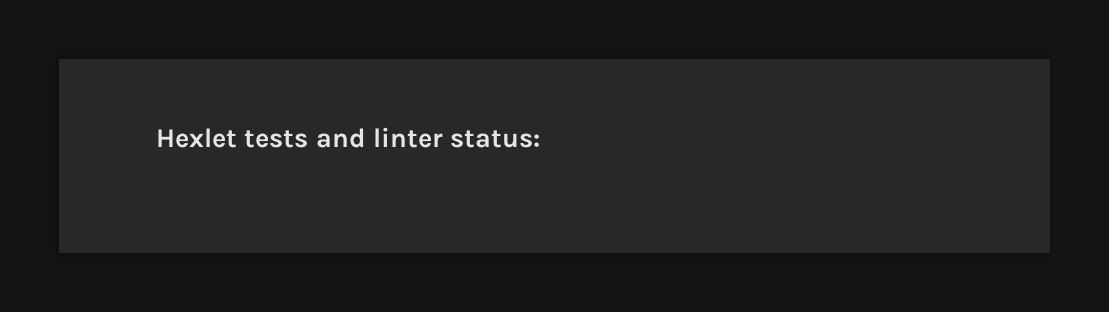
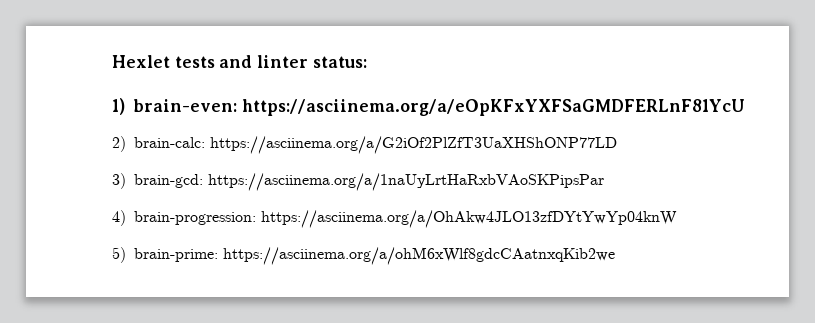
(541, 139) none -> [112,98,745,116] [112,136,617,154] [112,173,604,191] [112,210,677,228] [112,247,615,265] // 1) brain-even: https://asciinema.org/a/eOpKFxYXFSaGMDFERLnF81YcU // 2) brain-calc: https://asciinema.org/a/G2iOf2PlZfT3UaXHShONP77LD // 3) brain-gcd: https://asciinema.org/a/1naUyLrtHaRxbVAoSKPipsPar // 4) brain-progression: https://asciinema.org/a/OhAkw4JLO13zfDYtYwYp04knW // 5) brain-prime: https://asciinema.org/a/ohM6xWlf8gdcCAatnxqKib2we

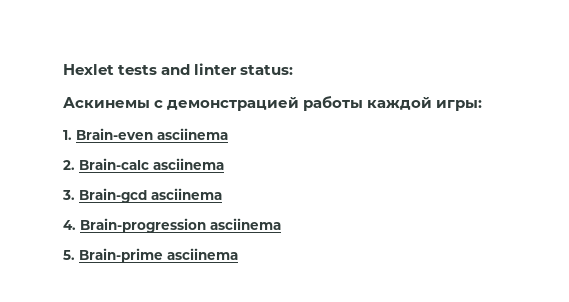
[112,98,745,116] [112,136,617,154] [112,173,604,191] [112,210,677,228] [112,247,615,265] 1) brain-even: https://asciinema.org/a/eOpKFxYXFSaGMDFERLnF81YcU // 2) brain-calc: https://asciinema.org/a/G2iOf2PlZfT3UaXHShONP77LD // 3) brain-gcd: https://asciinema.org/a/1naUyLrtHaRxbVAoSKPipsPar // 4) brain-progression: https://asciinema.org/a/OhAkw4JLO13zfDYtYwYp04knW // 5) brain-prime: https://asciinema.org/a/ohM6xWlf8gdcCAatnxqKib2we -> [63,96,483,111] [63,128,228,140] [63,158,224,170] [62,188,222,203] [63,218,281,233] [63,248,238,263] Аскинемы с демонстрацией работы каждой игры: // 1. Brain-even asciinema // 2. Brain-calc asciinema // 3. Brain-gcd asciinema // 4. Brain-progression asciinema // 5. Brain-prime asciinema

